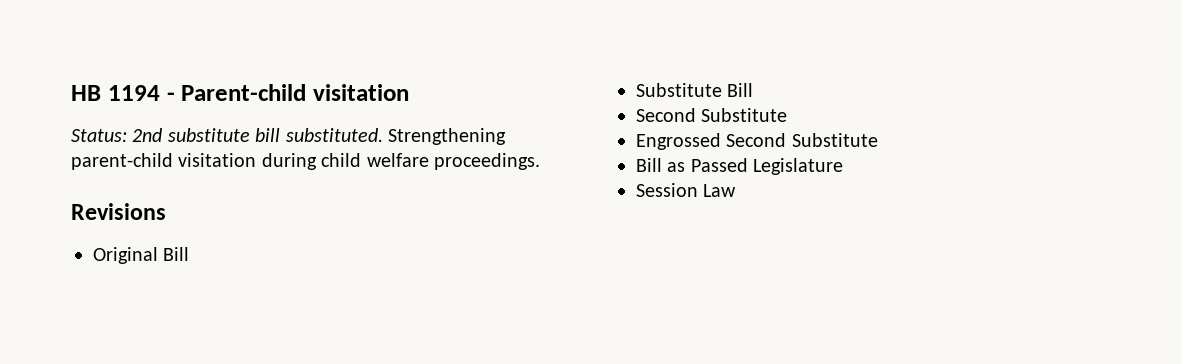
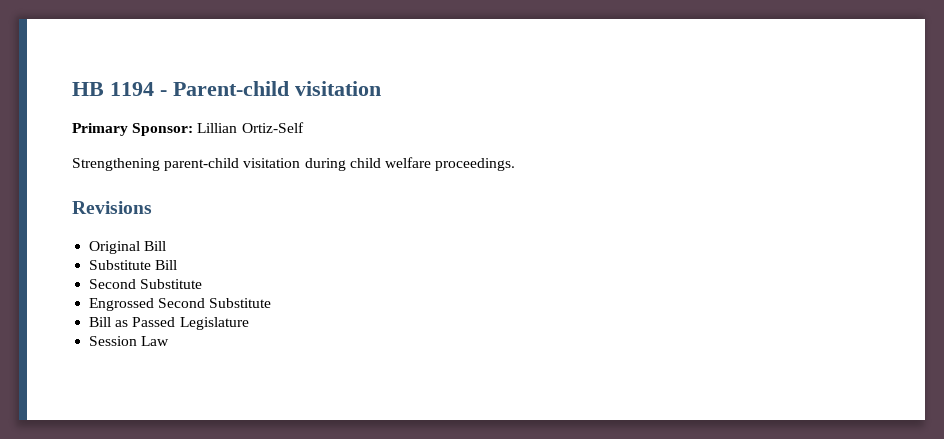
[71,128,383,142] Status: 2nd substitute bill substituted. -> [72,122,304,136] Primary Sponsor: Lillian Ortiz-Self //

